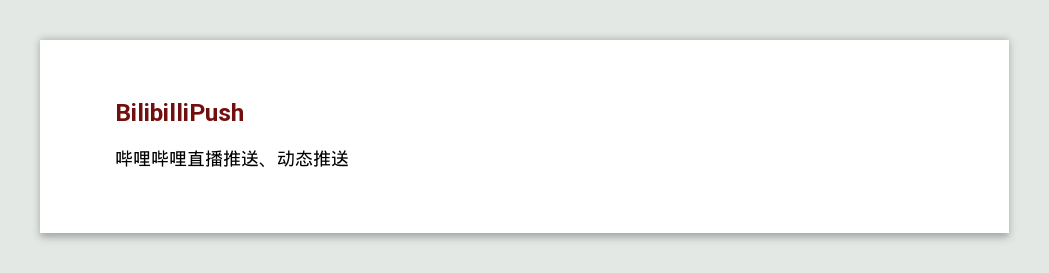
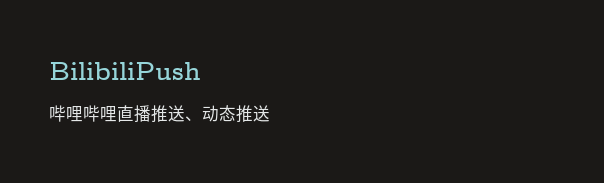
[115,103,244,121] BilibilliPush -> [49,62,201,80] BilibiliPush

